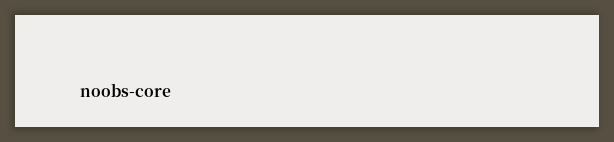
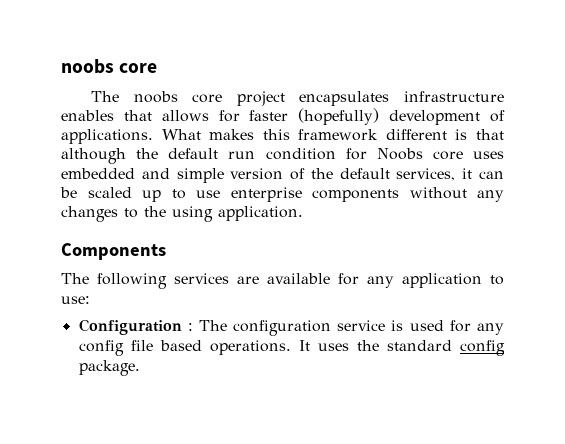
[80,83,171,97] noobs-core -> [61,59,158,74] [90,91,504,106] [61,108,505,125] [61,129,504,144] [61,148,504,164] [61,168,504,183] [60,187,504,202] [61,206,303,222] [61,243,166,260] [61,273,504,289] [61,296,90,304] [78,319,505,336] [78,340,506,356] [78,360,140,376] noobs core // The noobs core project encapsulates infrastructure enables that allows for faster (hopefully) development of applications. What makes this framework different is that although the default run condition for Noobs core uses embedded and simple version of the default services, it can be scaled up to use enterprise components without any changes to the using application. // Components // The following services are available for any application to use: // Configuration : The configuration service is used for any config file based operations. It uses the standard config package.

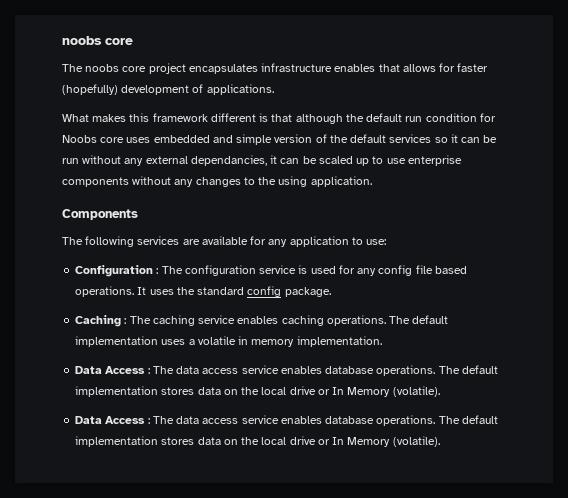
(153, 136) none -> (274, 89) //
[396,168,456,181] services, -> [389,134,498,143] [62,155,267,166] services so it can be run without any external dependancies,
(140, 368) none -> [75,315,449,327] [75,336,382,347] [75,365,498,376] [75,386,440,397] [75,415,498,426] [75,436,440,447] // Caching : The caching service enables caching operations. The default implementation uses a volatile in memory implementation. // Data Access : The data access service enables database operations. The default implementation stores data on the local drive or In Memory (volatile). // Data Access : The data access service enables database operations. The default implementation stores data on the local drive or In Memory (volatile).

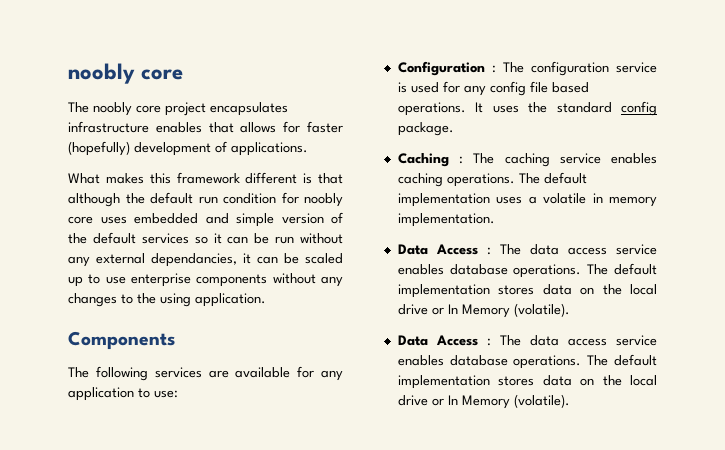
[62,36,102,45] noobs -> [68,63,135,84] noobly
[85,64,120,72] noobs -> [93,102,132,116] noobly
[62,135,97,143] Noobs -> [304,193,343,207] noobly

